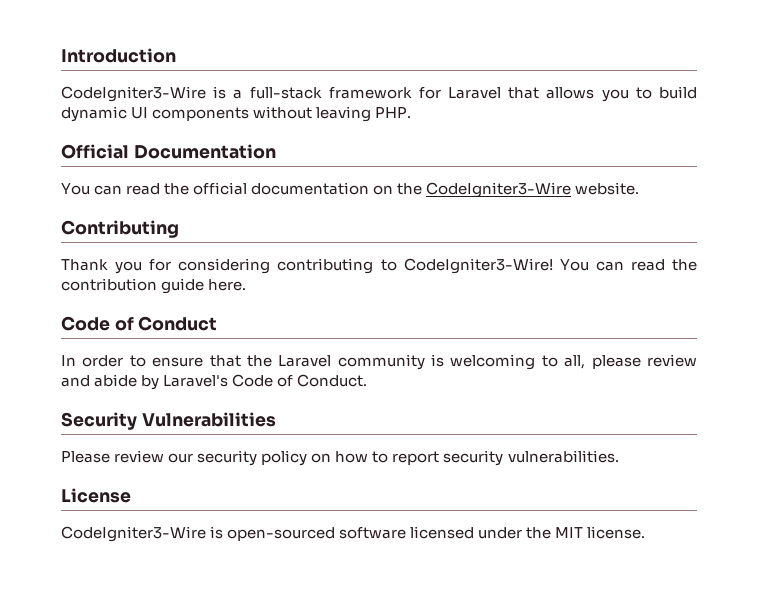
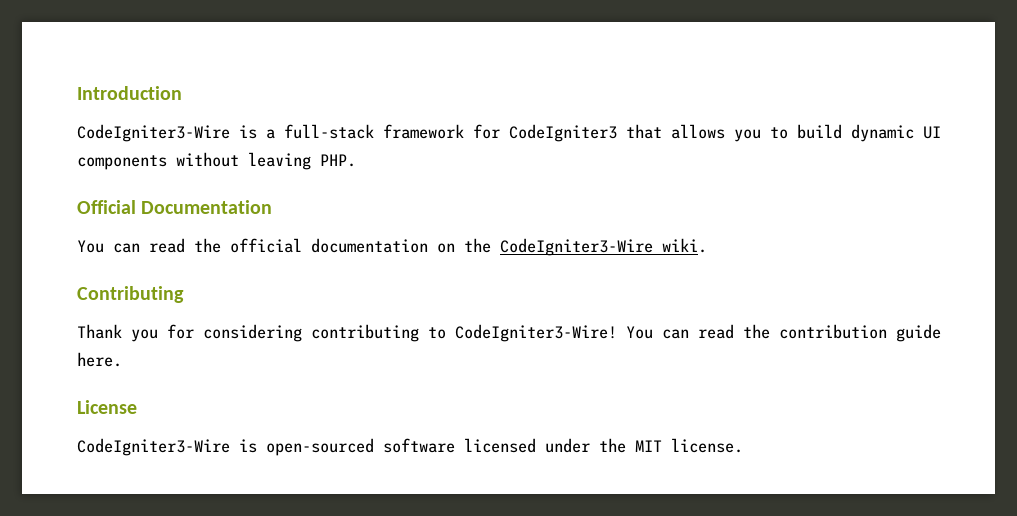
[448,87,502,99] Laravel -> [509,124,617,142] CodeIgniter3
[575,182,640,195] website. -> [662,238,707,253] wiki.
[61,316,218,331] [61,354,697,370] [61,374,368,390] [61,412,276,430] [61,450,619,466] // Code of Conduct // In order to ensure that the Laravel community is welcoming to all, please review and abide by Laravel's Code of Conduct. // Security Vulnerabilities // Please review our security policy on how to report security vulnerabilities. -> (122, 359) none

